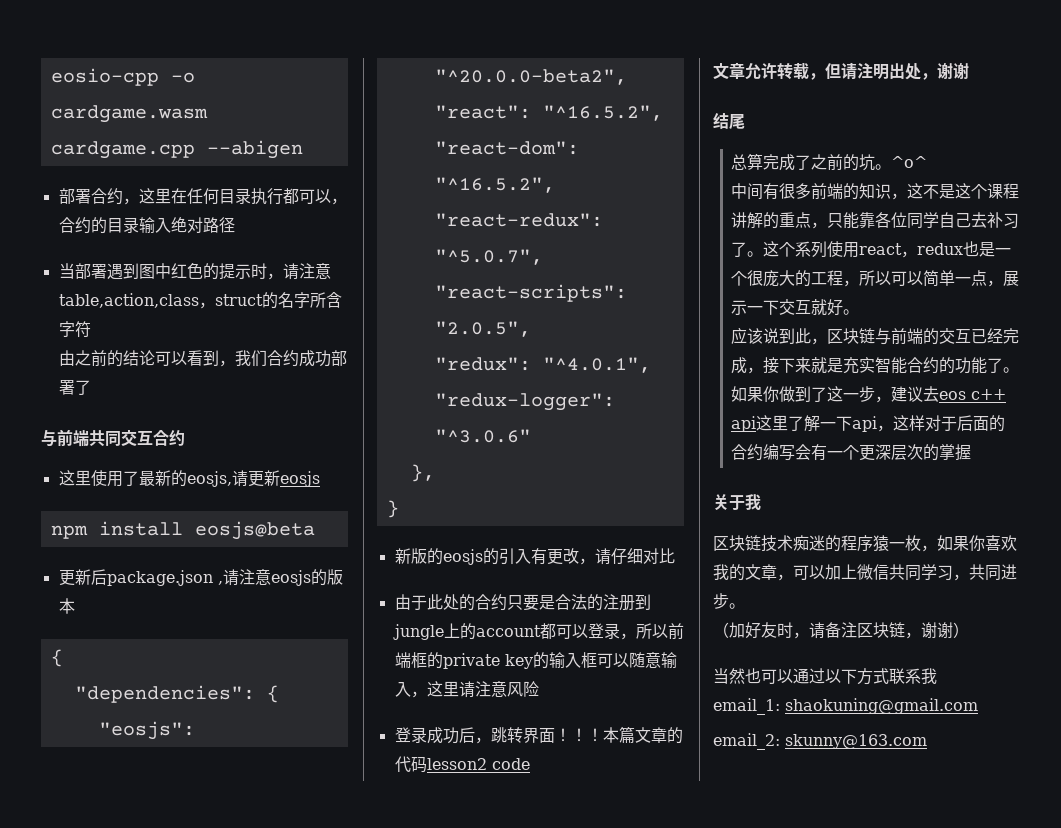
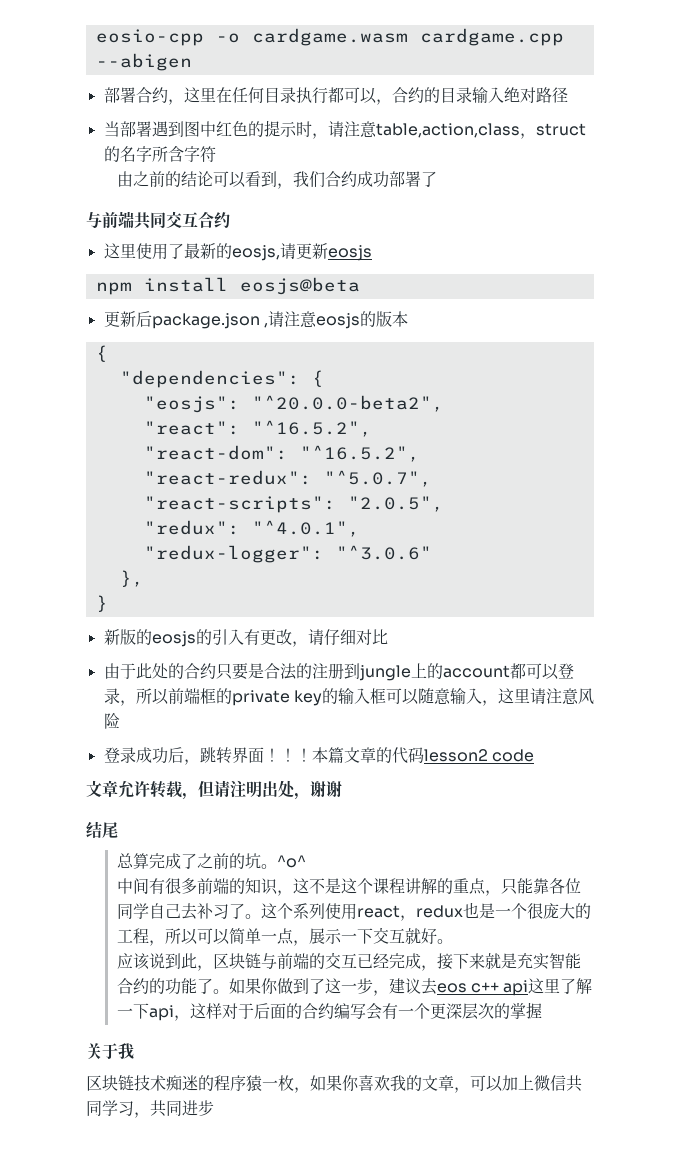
[729,603,745,609] [713,622,969,639] [713,668,937,685] [713,698,978,715] [713,733,927,750] 。 // （加好友时，请备注区块链，谢谢） // 当然也可以通过以下方式联系我 // email_1: shaokuning@gmail.com // email_2: skunny@163.com -> (214, 1108) none

